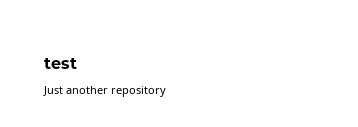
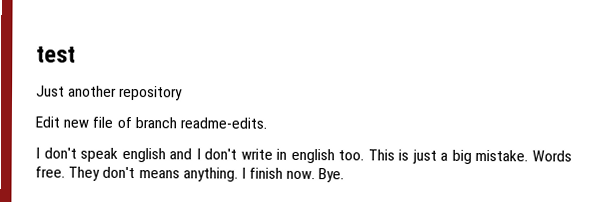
(166, 91) none -> [35,116,267,129] [35,147,572,164] [35,166,345,183] // Edit new file of branch readme-edits. // I don't speak english and I don't write in english too. This is just a big mistake. Words free. They don't means anything. I finish now. Bye.

